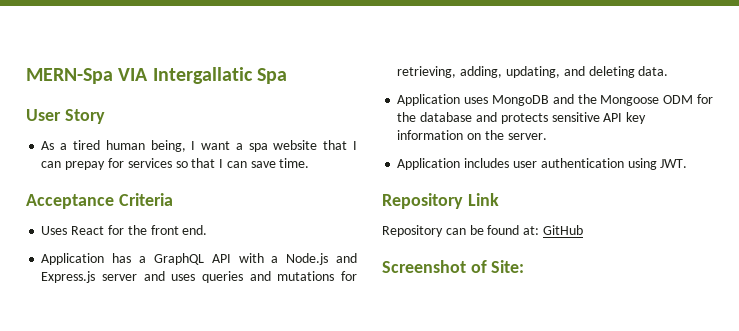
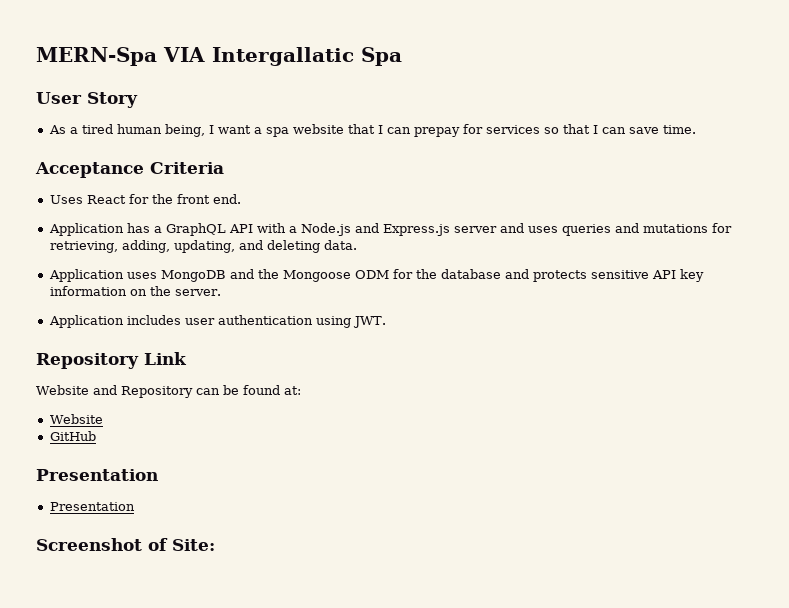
(499, 199) none -> [36,385,117,395] Website and
(540, 230) none -> [49,414,103,424] // Website //
(583, 230) none -> [36,469,158,481] [49,502,135,511] // Presentation // Presentation

